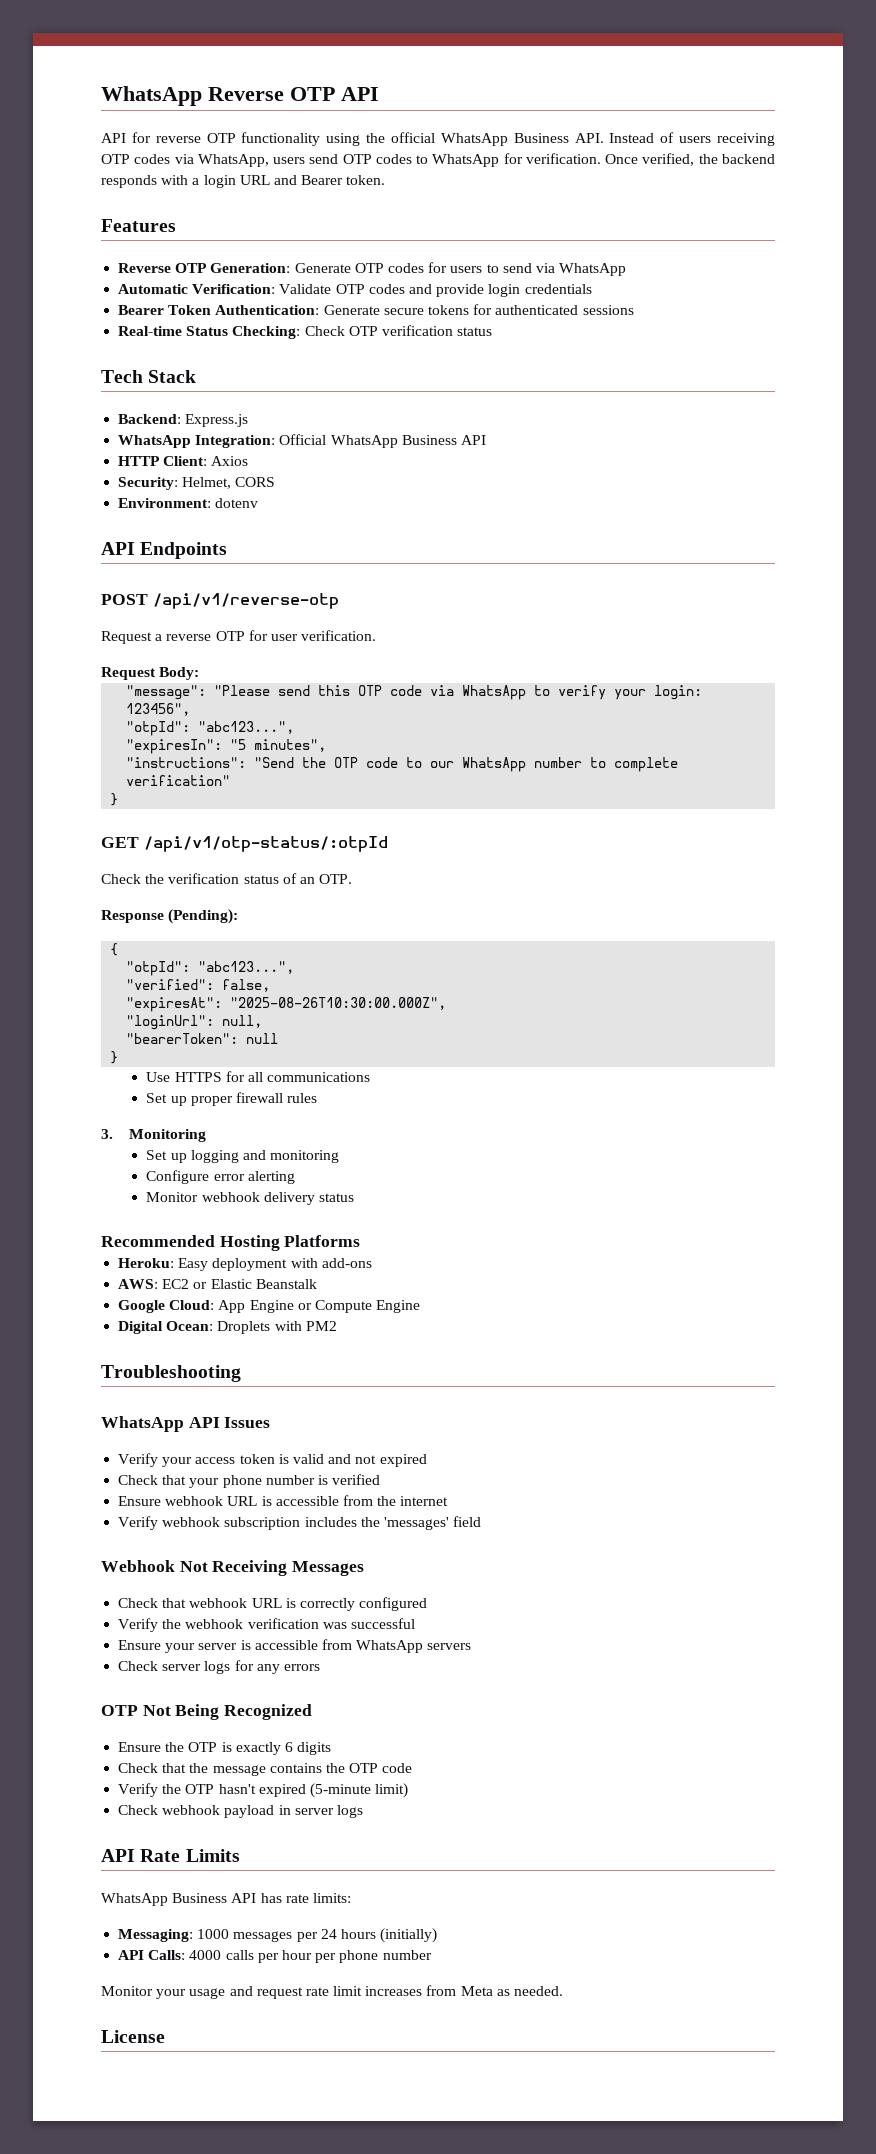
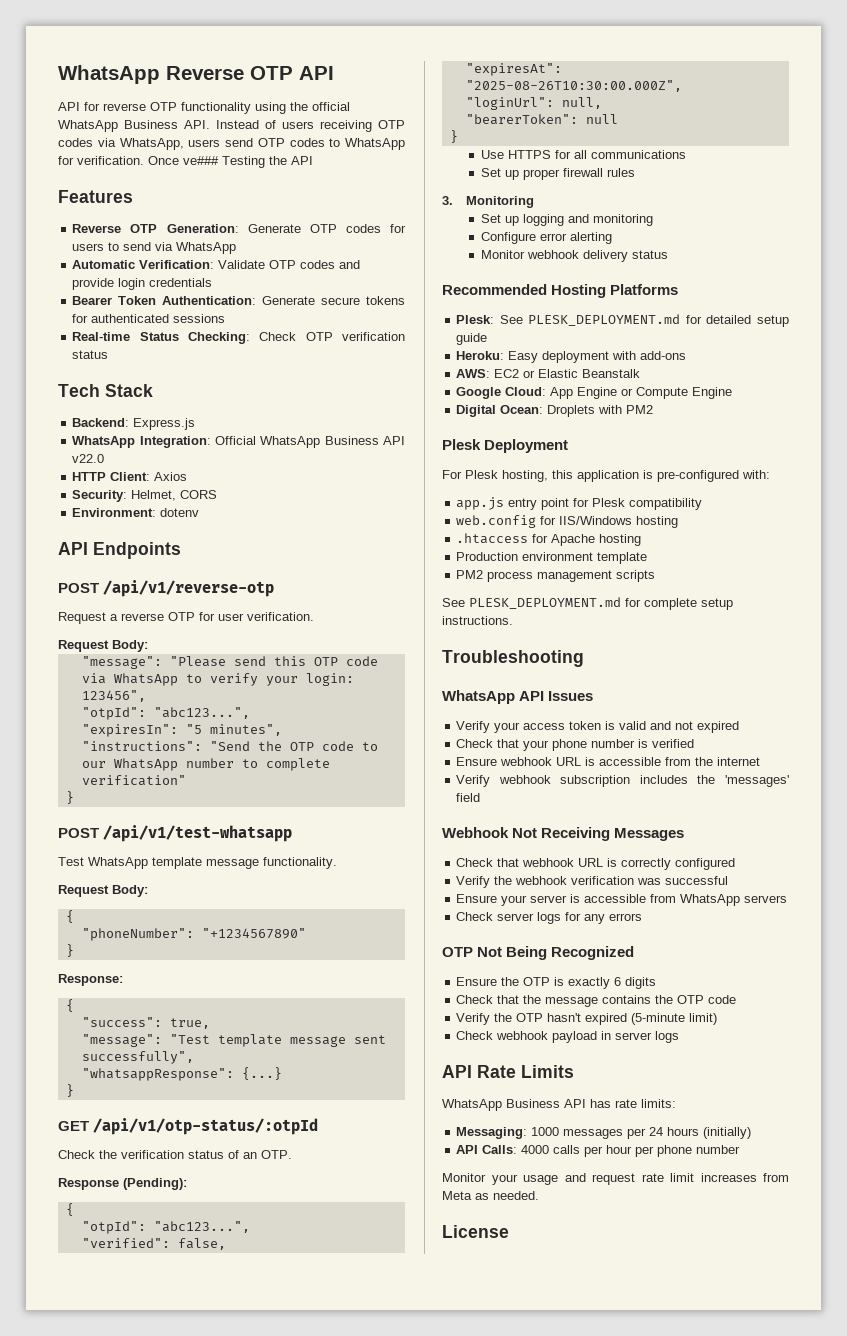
[642,153,775,166] [101,175,386,188] verified, the backend responds with a login URL and Bearer token. -> [183,156,313,168] ve### Testing the API
(486, 440) none -> [72,454,105,463] v22.0
(119, 799) none -> [58,825,293,842] [58,857,337,869] [58,885,148,897] [65,910,74,923] [81,928,306,941] [65,944,74,957] [58,974,123,986] [65,999,74,1012] [81,1017,210,1029] [81,1034,386,1047] [81,1051,194,1064] [81,1067,282,1081] [65,1084,74,1097] // POST /api/v1/test-whatsapp // Test WhatsApp template message functionality. // Request Body: // { // "phoneNumber": "+1234567890" // } // Response: // { // "success": true, // "message": "Test template message sent successfully", // "whatsappResponse": {...} // }
(361, 1241) none -> [456,314,789,327] [456,333,488,345] // Plesk: See PLESK_DEPLOYMENT.md for detailed setup guide
(337, 1326) none -> [442,439,569,453] [442,470,770,482] [456,497,703,510] [456,515,679,528] [456,533,642,546] [456,552,648,564] [456,570,656,582] [442,597,733,610] [442,616,513,625] // Plesk Deployment // For Plesk hosting, this application is pre-configured with: // app.js entry point for Plesk compatibility // web.config for IIS/Windows hosting // .htaccess for Apache hosting // Production environment template // PM2 process management scripts // See PLESK_DEPLOYMENT.md for complete setup instructions.

